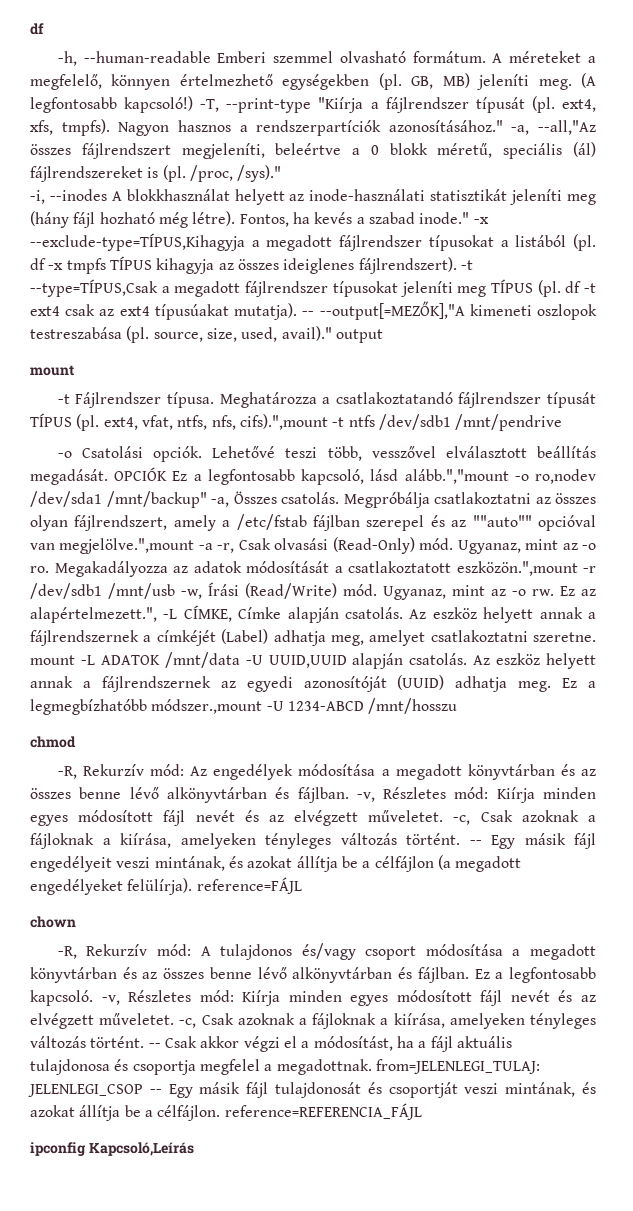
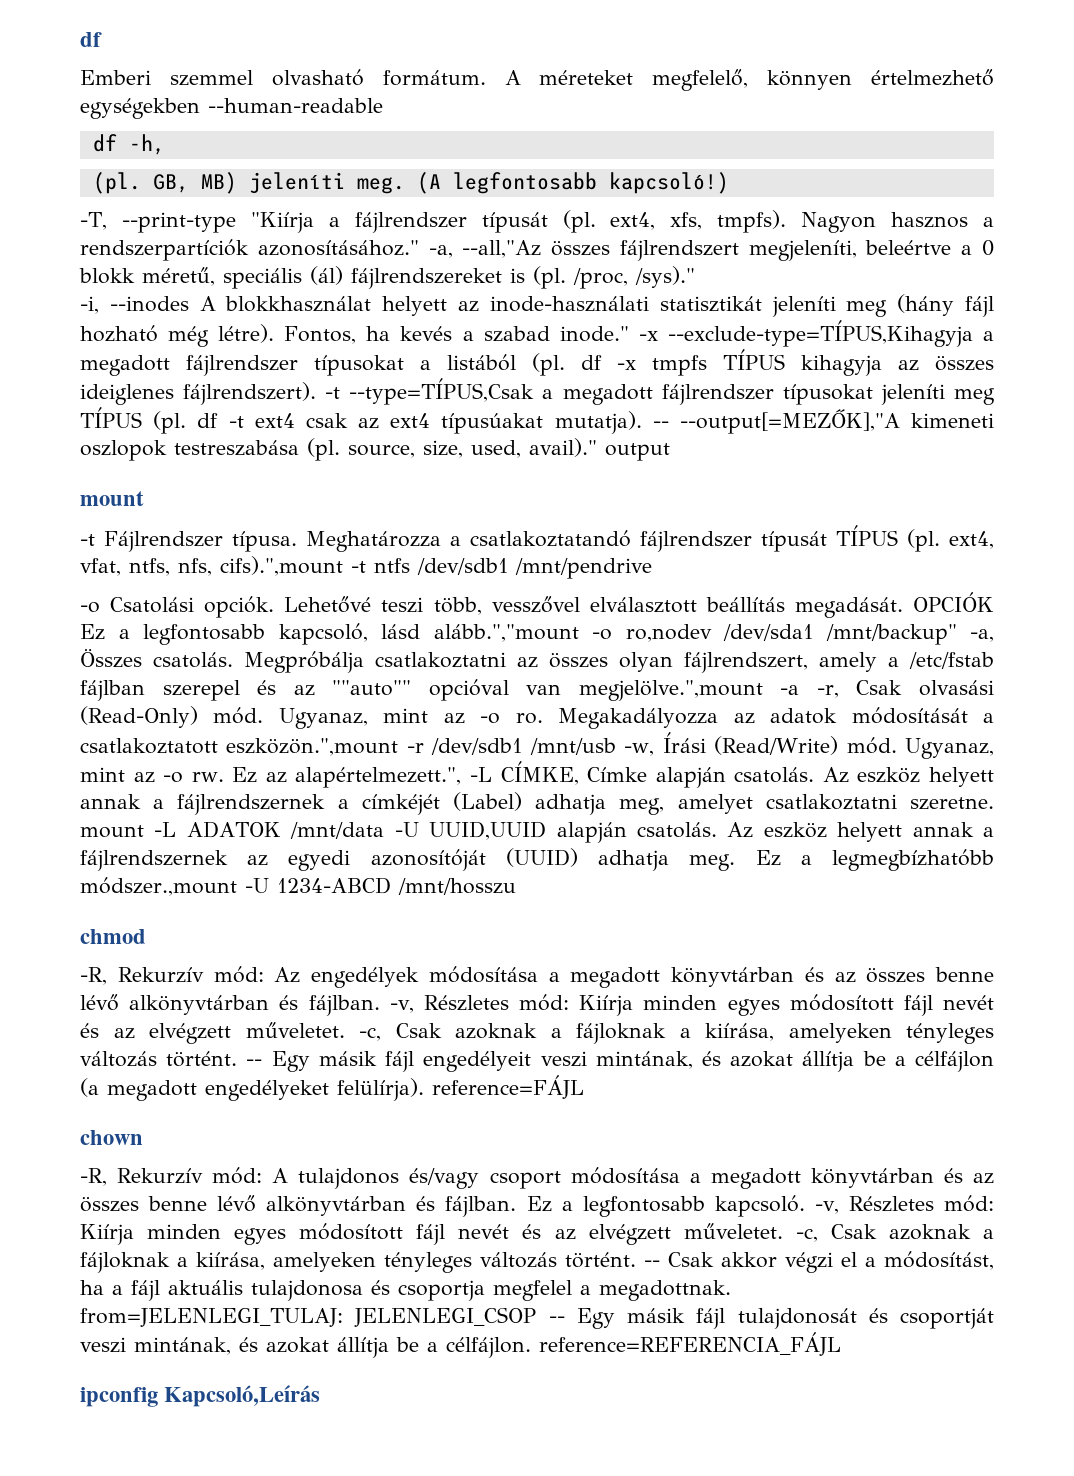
[57,51,211,66] -h, --human-readable -> (102, 39) none
[588,56,597,63] a -> (634, 77) none
(370, 82) none -> [208,98,383,113] [92,134,165,155] --human-readable // df -h, //
(194, 104) none -> (729, 183) //

